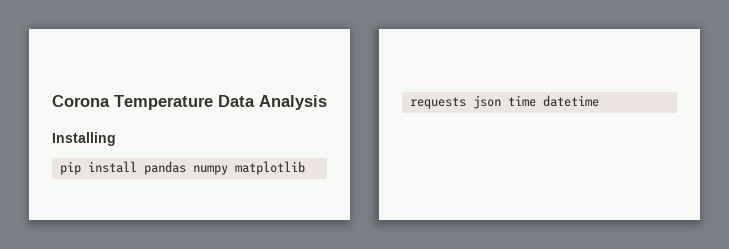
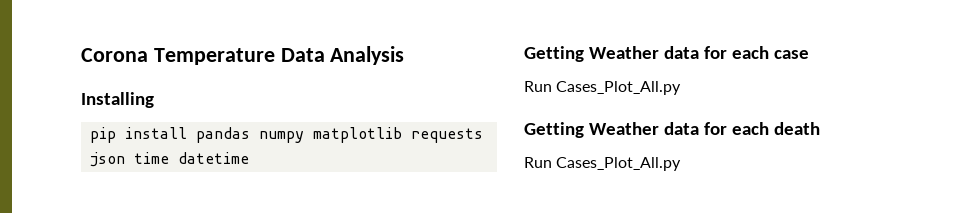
(599, 101) none -> [524,46,809,62] [524,81,682,95] [524,122,820,138] [524,157,682,171] // Getting Weather data for each case // Run Cases_Plot_All.py // Getting Weather data for each death // Run Cases_Plot_All.py

